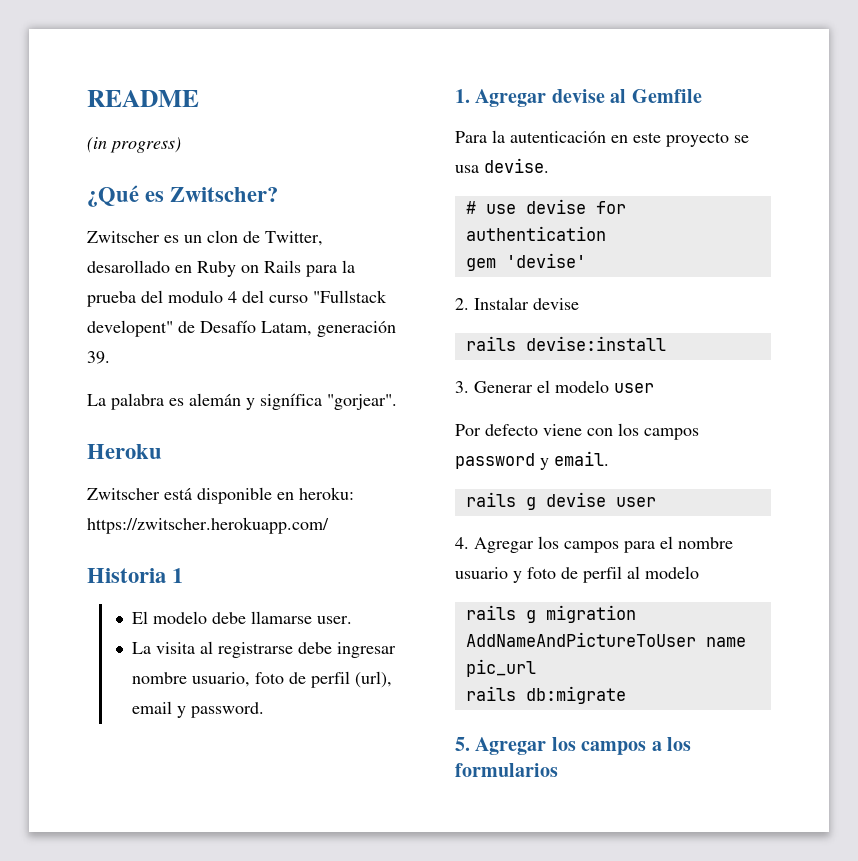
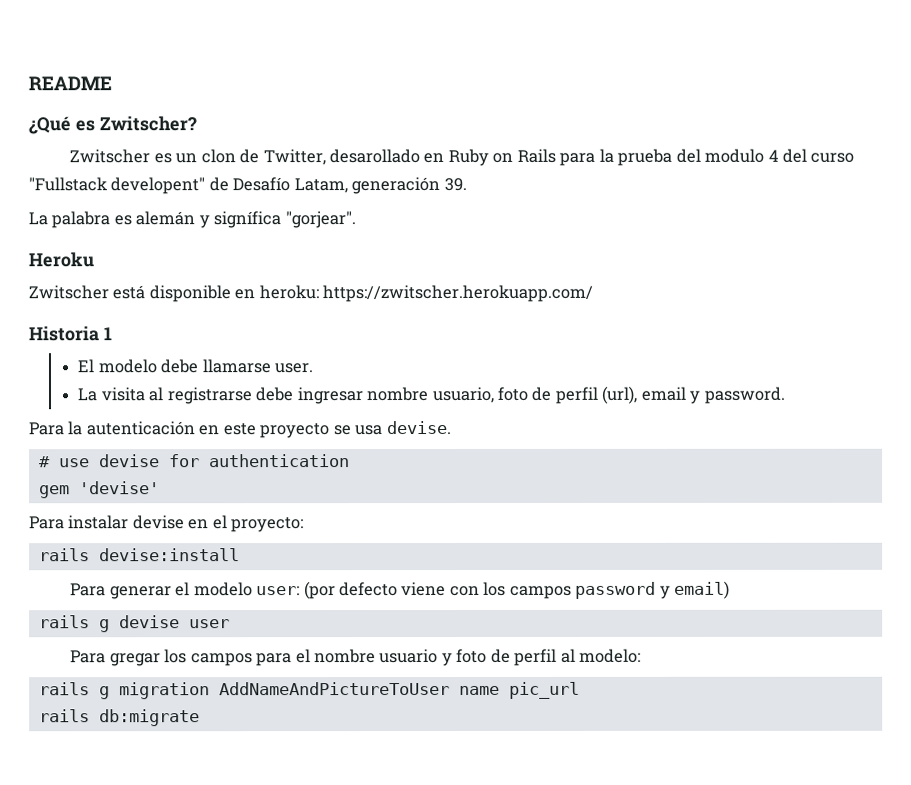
[87,137,181,153] // (in progress) -> (112, 83) none
[455,89,702,107] // 1. Agregar devise al Gemfile -> (786, 395) none
[455,297,579,310] 2. Instalar devise -> [29,515,305,533] Para instalar devise en el proyecto:
[455,380,654,393] [455,424,481,436] 3. Generar el modelo user // Por -> [70,581,336,600] Para generar el modelo user: (por
[554,451,609,466] email. -> [674,580,731,599] email)
[455,537,534,553] 4. Agregar -> [70,650,161,667] Para gregar
[645,566,699,579] modelo -> [579,648,642,663] modelo:
[455,737,691,755] [455,763,558,777] // 5. Agregar los campos a los formularios -> (200, 718) none

